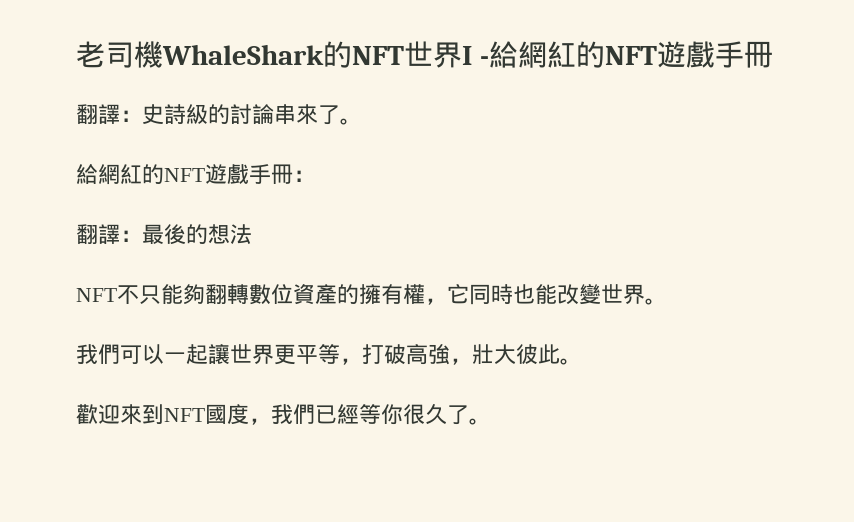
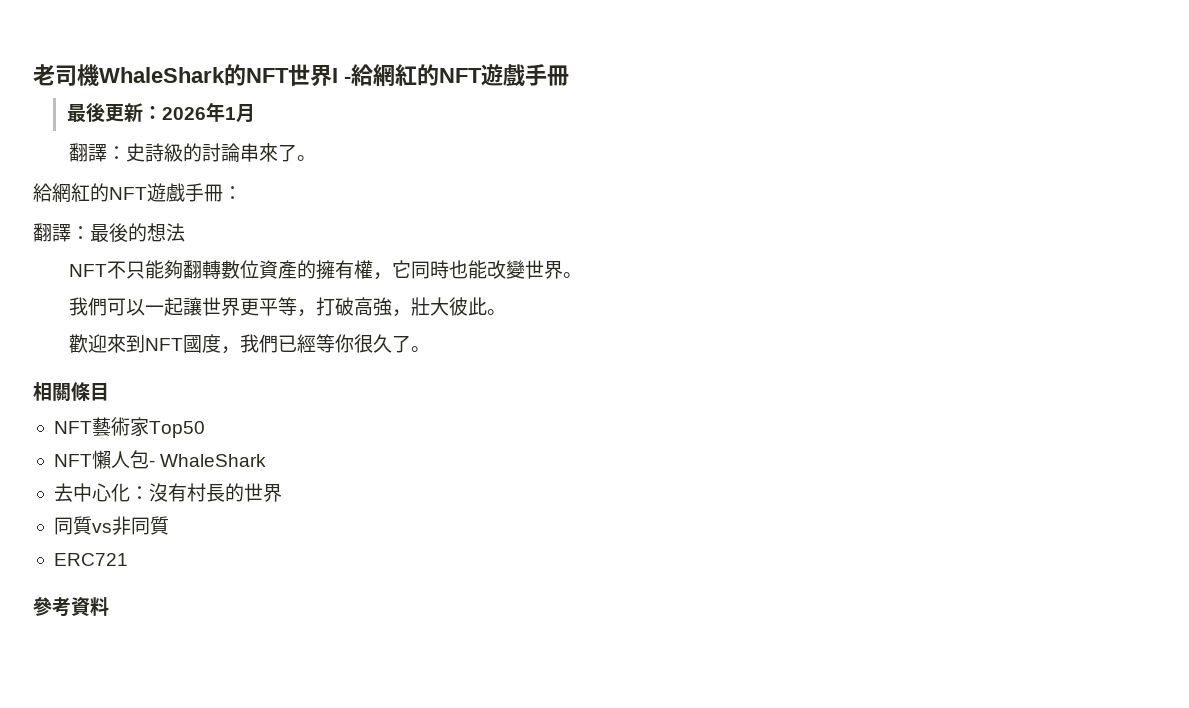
(773, 54) none -> [66,102,255,123] // 最後更新：2026年1月
(491, 421) none -> [33,382,109,401] [53,417,205,438] [53,450,267,469] [53,483,282,502] [53,516,169,535] [53,553,128,566] [33,597,109,617] // 相關條目 // NFT藝術家Top50 // NFT懶人包- WhaleShark // 去中心化：沒有村長的世界 // 同質vs非同質 // ERC721 // 參考資料

